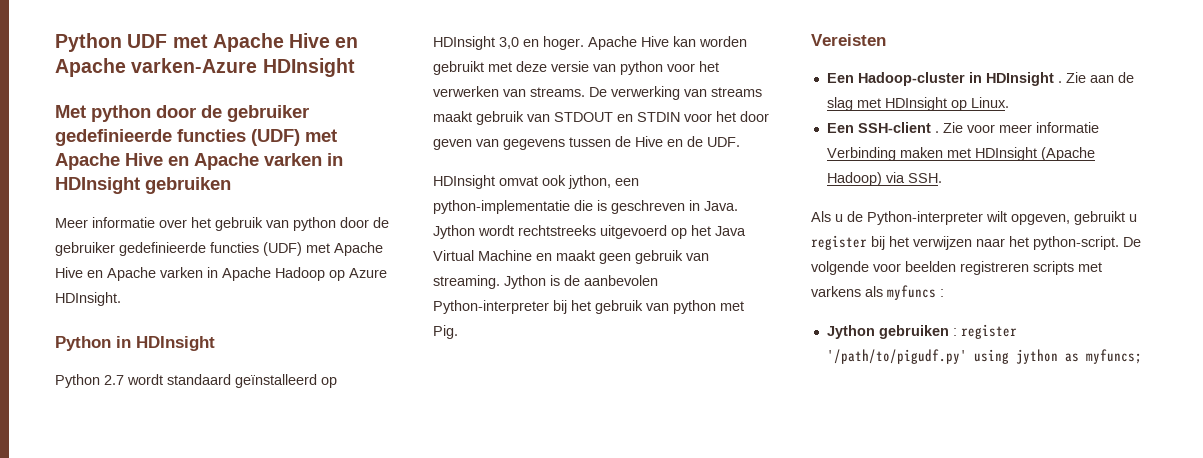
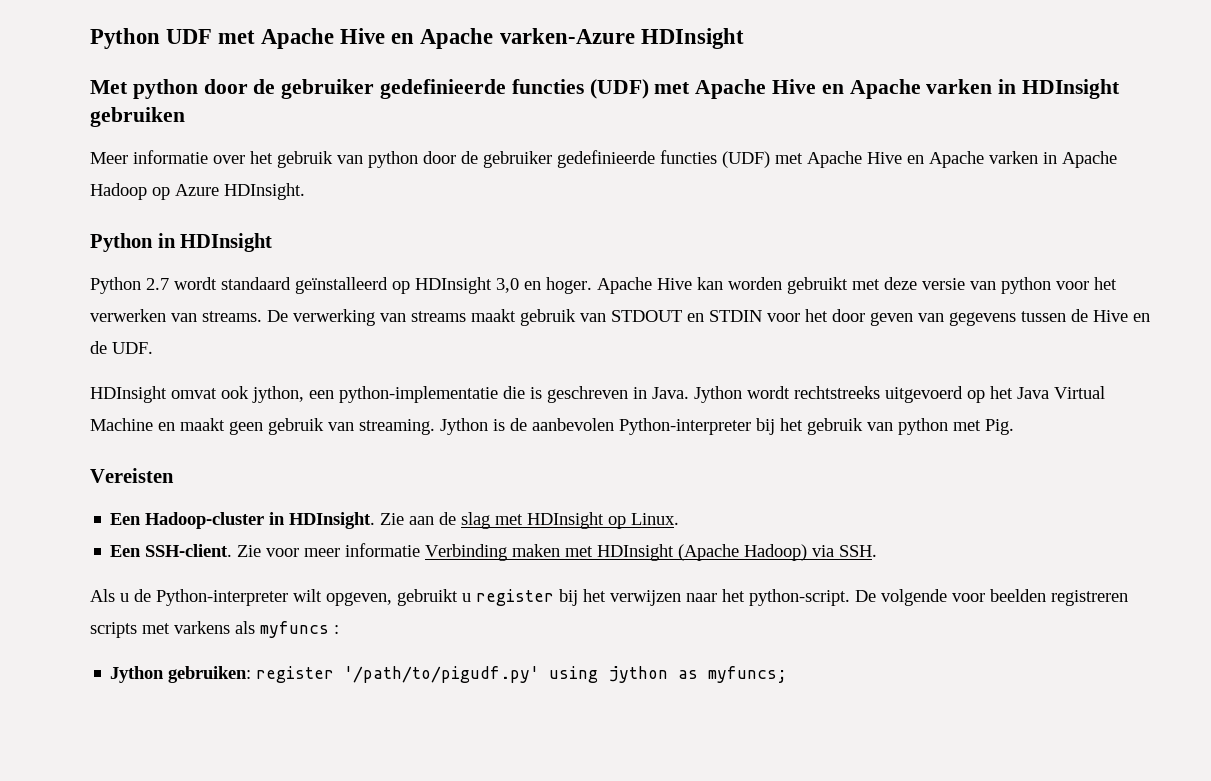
[985,72,1062,86] HDInsight . -> [289,512,376,529] HDInsight.
[857,122,939,133] SSH-client . -> [145,544,233,557] SSH-client.
[878,325,957,339] gebruiken : -> [168,666,252,683] gebruiken:

